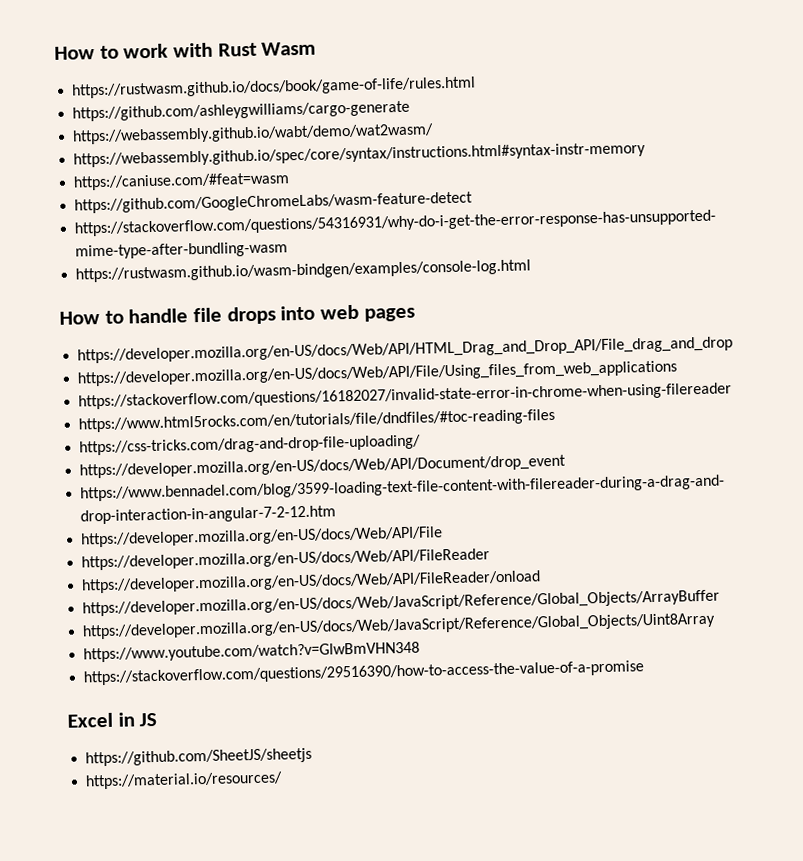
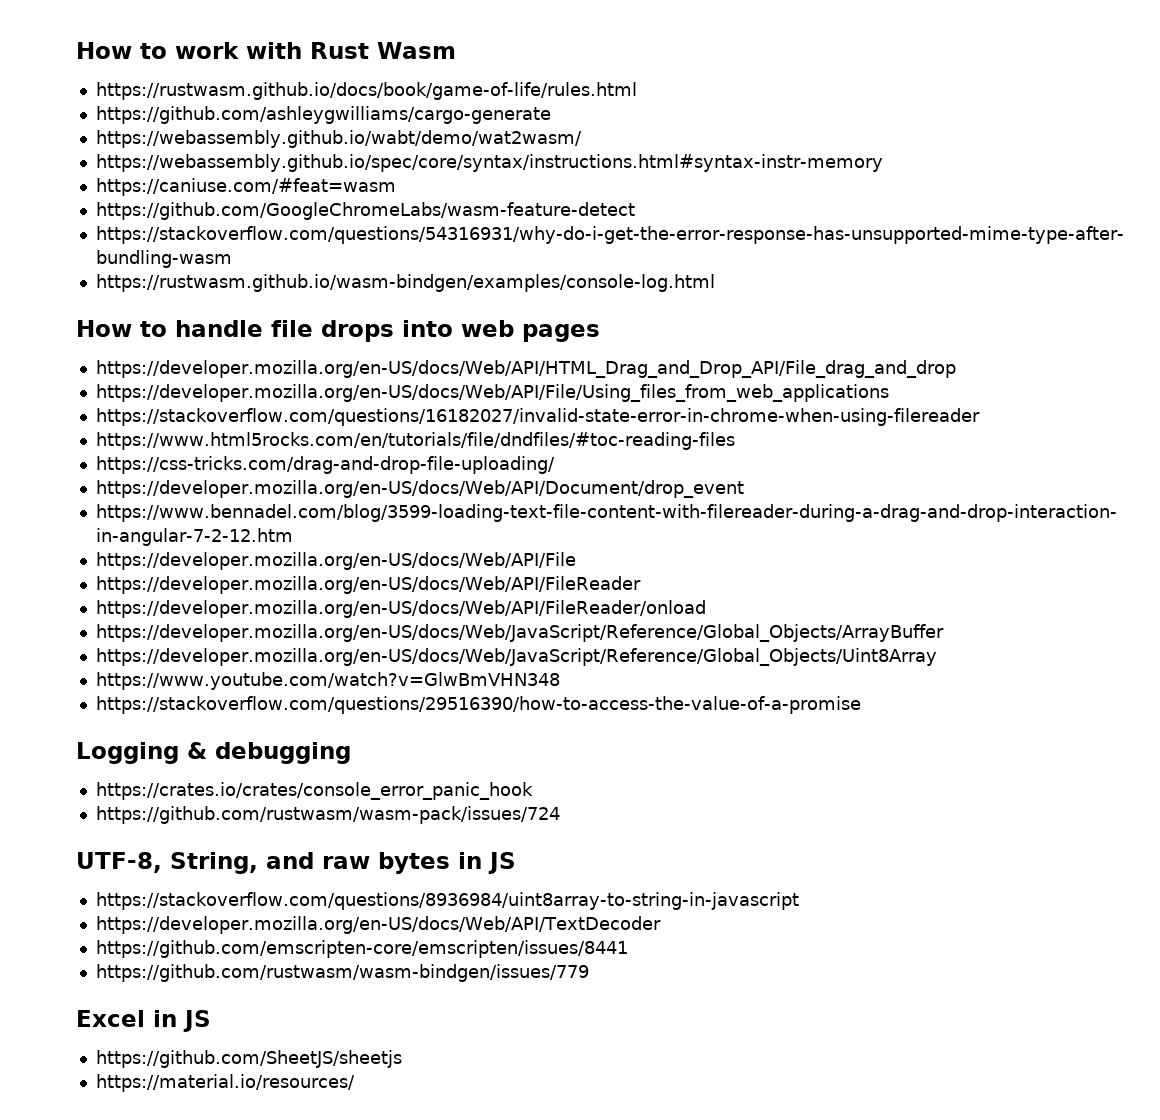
(645, 673) none -> [76,742,351,764] [95,782,533,800] [95,806,560,824] [76,852,516,874] [95,892,799,910] [95,916,661,934] [95,940,628,958] [95,964,589,982] // Logging & debugging // https://crates.io/crates/console_error_panic_hook // https://github.com/rustwasm/wasm-pack/issues/724 // UTF-8, String, and raw bytes in JS // https://stackoverflow.com/questions/8936984/uint8array-to-string-in-javascript // https://developer.mozilla.org/en-US/docs/Web/API/TextDecoder // https://github.com/emscripten-core/emscripten/issues/8441 // https://github.com/rustwasm/wasm-bindgen/issues/779

